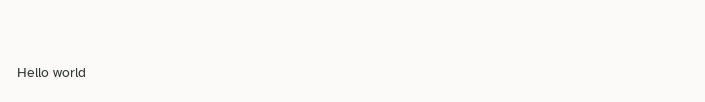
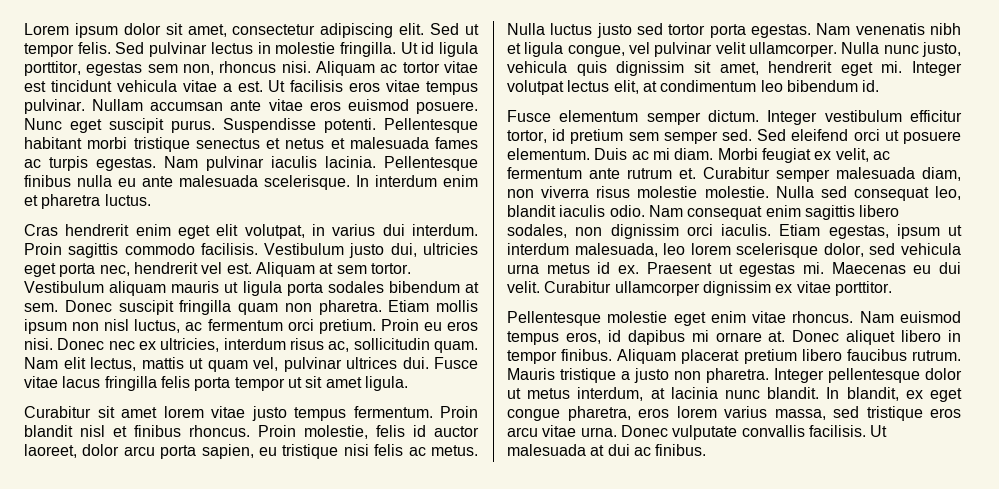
[17,68,86,77] Hello world -> [24,23,480,38] [24,42,478,57] [24,61,478,76] [24,80,478,95] [24,99,479,114] [24,118,478,133] [24,137,478,152] [24,156,478,171] [24,175,478,190] [24,194,151,209] [24,224,478,239] [24,243,478,258] [24,262,411,277] [24,281,479,296] [24,300,478,315] [24,319,479,334] [24,338,478,353] [24,357,478,372] [24,376,408,391] [24,406,478,421] [24,425,479,439] [24,444,478,459] [507,23,961,38] [507,42,961,57] [507,61,962,76] [507,80,880,95] [507,110,962,125] [507,129,961,144] [507,148,890,163] [507,167,961,182] [507,186,961,201] [507,205,900,220] [507,224,962,239] [507,243,961,258] [507,262,961,277] [507,281,892,296] [507,311,961,326] [507,330,961,345] [507,349,961,364] [507,368,962,383] [507,387,962,402] [507,406,961,421] [507,425,888,440] [507,444,707,456] Lorem ipsum dolor sit amet, consectetur adipiscing elit. Sed ut tempor felis. Sed pulvinar lectus in molestie fringilla. Ut id ligula porttitor, egestas sem non, rhoncus nisi. Aliquam ac tortor vitae est tincidunt vehicula vitae a est. Ut facilisis eros vitae tempus pulvinar. Nullam accumsan ante vitae eros euismod posuere. Nunc eget suscipit purus. Suspendisse potenti. Pellentesque habitant morbi tristique senectus et netus et malesuada fames ac turpis egestas. Nam pulvinar iaculis lacinia. Pellentesque finibus nulla eu ante malesuada scelerisque. In interdum enim et pharetra luctus. // Cras hendrerit enim eget elit volutpat, in varius dui interdum. Proin sagittis commodo facilisis. Vestibulum justo dui, ultricies eget porta nec, hendrerit vel est. Aliquam at sem tortor. Vestibulum aliquam mauris ut ligula porta sodales bibendum at sem. Donec suscipit fringilla quam non pharetra. Etiam mollis ipsum non nisl luctus, ac fermentum orci pretium. Proin eu eros nisi. Donec nec ex ultricies, interdum risus ac, sollicitudin quam. Nam elit lectus, mattis ut quam vel, pulvinar ultrices dui. Fusce vitae lacus fringilla felis porta tempor ut sit amet ligula. // Curabitur sit amet lorem vitae justo tempus fermentum. Proin blandit nisl et finibus rhoncus. Proin molestie, felis id auctor laoreet, dolor arcu porta sapien, eu tristique nisi felis ac metus. Nulla luctus justo sed tortor porta egestas. Nam venenatis nibh et ligula congue, vel pulvinar velit ullamcorper. Nulla nunc justo, vehicula quis dignissim sit amet, hendrerit eget mi. Integer volutpat lectus elit, at condimentum leo bibendum id. // Fusce elementum semper dictum. Integer vestibulum efficitur tortor, id pretium sem semper sed. Sed eleifend orci ut posuere elementum. Duis ac mi diam. Morbi feugiat ex velit, ac fermentum ante rutrum et. Curabitur semper malesuada diam, non viverra risus molestie molestie. Nulla sed consequat leo, blandit iaculis odio. Nam consequat enim sagittis libero sodales, non dignissim orci iaculis. Etiam egestas, ipsum ut interdum malesuada, leo lorem scelerisque dolor, sed vehicula urna metus id ex. Praesent ut egestas mi. Maecenas eu dui velit. Curabitur ullamcorper dignissim ex vitae porttitor. // Pellentesque molestie eget enim vitae rhoncus. Nam euismod tempus eros, id dapibus mi ornare at. Donec aliquet libero in tempor finibus. Aliquam placerat pretium libero faucibus rutrum. Mauris tristique a justo non pharetra. Integer pellentesque dolor ut metus interdum, at lacinia nunc blandit. In blandit, ex eget congue pharetra, eros lorem varius massa, sed tristique eros arcu vitae urna. Donec vulputate convallis facilisis. Ut malesuada at dui ac finibus.

